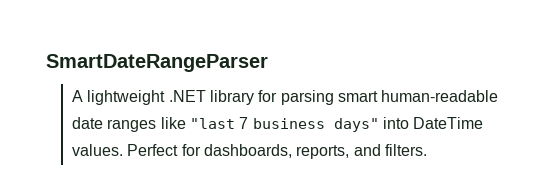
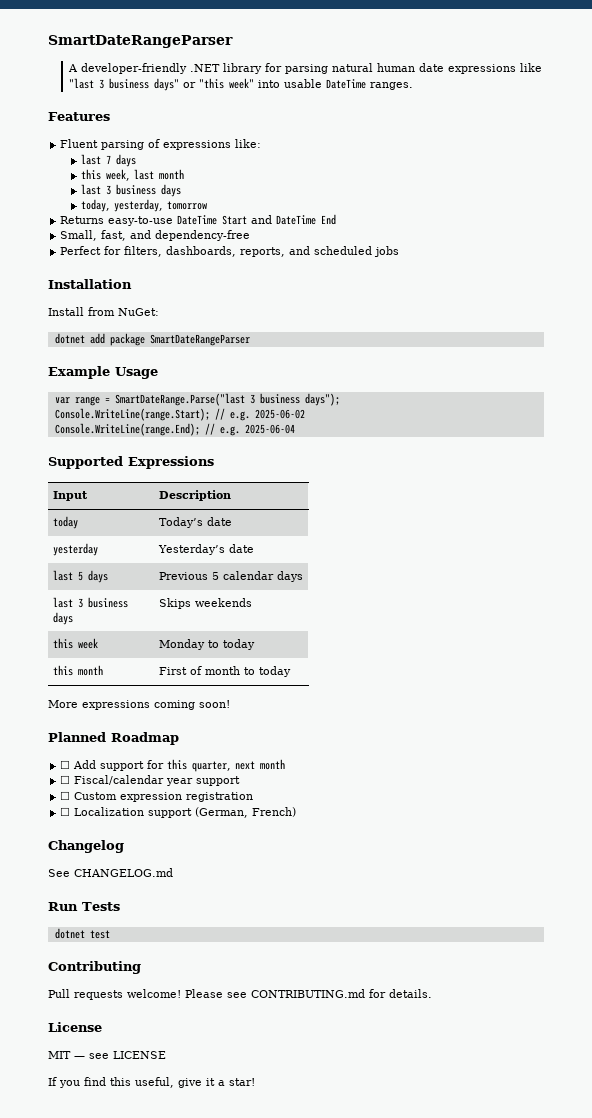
[87,90,166,105] lightweight -> [80,63,187,74] developer-friendly
[338,90,499,102] [72,117,157,132] smart human-readable date ranges -> [331,63,516,74] natural human date expressions
[239,117,249,129] 7 -> [98,79,104,89] 3
[383,117,484,129] [72,144,124,156] into DateTime values. -> [182,78,413,90] [48,112,110,121] [60,139,262,150] [80,154,136,167] [80,169,184,181] [80,184,181,197] [80,199,207,212] [60,214,337,226] [60,230,251,241] or "this week" into usable DateTime ranges. // Features // Fluent parsing of expressions like: // last 7 days // this week, last month // last 3 business days // today, yesterday, tomorrow // Returns easy-to-use DateTime Start and DateTime End // Small, fast, and dependency-free //
(201, 150) none -> [124,246,163,257] filters,
[385,144,428,156] filters. -> [314,246,400,257] [48,279,132,289] [48,307,159,316] [54,333,250,346] [48,366,158,379] [54,393,340,406] [54,408,305,421] [54,423,295,436] [48,456,214,469] [52,491,88,501] [158,490,231,501] [52,516,78,529] [158,517,232,528] [52,543,98,556] [157,544,254,555] [52,570,108,583] [158,571,303,582] [52,597,128,608] [52,612,73,625] [158,598,252,609] [52,638,98,649] [158,639,255,650] [52,665,103,676] [158,666,291,677] [48,700,230,710] [48,732,179,745] [60,759,286,772] [60,775,241,786] [60,791,254,802] [60,807,297,818] [48,840,124,853] [48,868,173,877] [48,902,120,911] [54,928,110,939] [48,961,141,974] [48,989,432,1000] [48,1022,102,1032] [48,1051,166,1059] [48,1077,255,1088] scheduled jobs // Installation // Install from NuGet: // dotnet add package SmartDateRangeParser // Example Usage // var range = SmartDateRange.Parse("last 3 business days"); // Console.WriteLine(range.Start); // e.g. 2025-06-02 // Console.WriteLine(range.End); // e.g. 2025-06-04 // Supported Expressions // Input | Description // today | Today’s date // yesterday | Yesterday’s date // last 5 days | Previous 5 calendar days // last 3 business days | Skips weekends // this week | Monday to today // this month | First of month to today // More expressions coming soon! // Planned Roadmap // ☐ Add support for this quarter, next month // ☐ Fiscal/calendar year support // ☐ Custom expression registration // ☐ Localization support (German, French) // Changelog // See CHANGELOG.md // Run Tests // dotnet test // Contributing // Pull requests welcome! Please see CONTRIBUTING.md for details. // License // MIT — see LICENSE // If you find this useful, give it a star!

